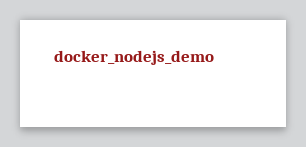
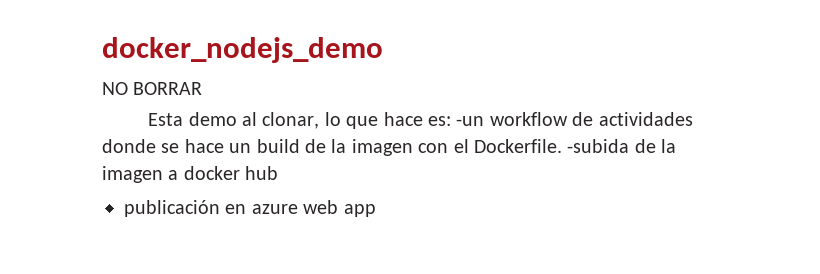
(214, 57) none -> [102,82,203,95] [148,112,693,129] [102,139,677,156] [102,166,279,183] [124,200,376,217] // NO BORRAR // Esta demo al clonar, lo que hace es: -un workflow de actividades donde se hace un build de la imagen con el Dockerfile. -subida de la imagen a docker hub // publicación en azure web app

